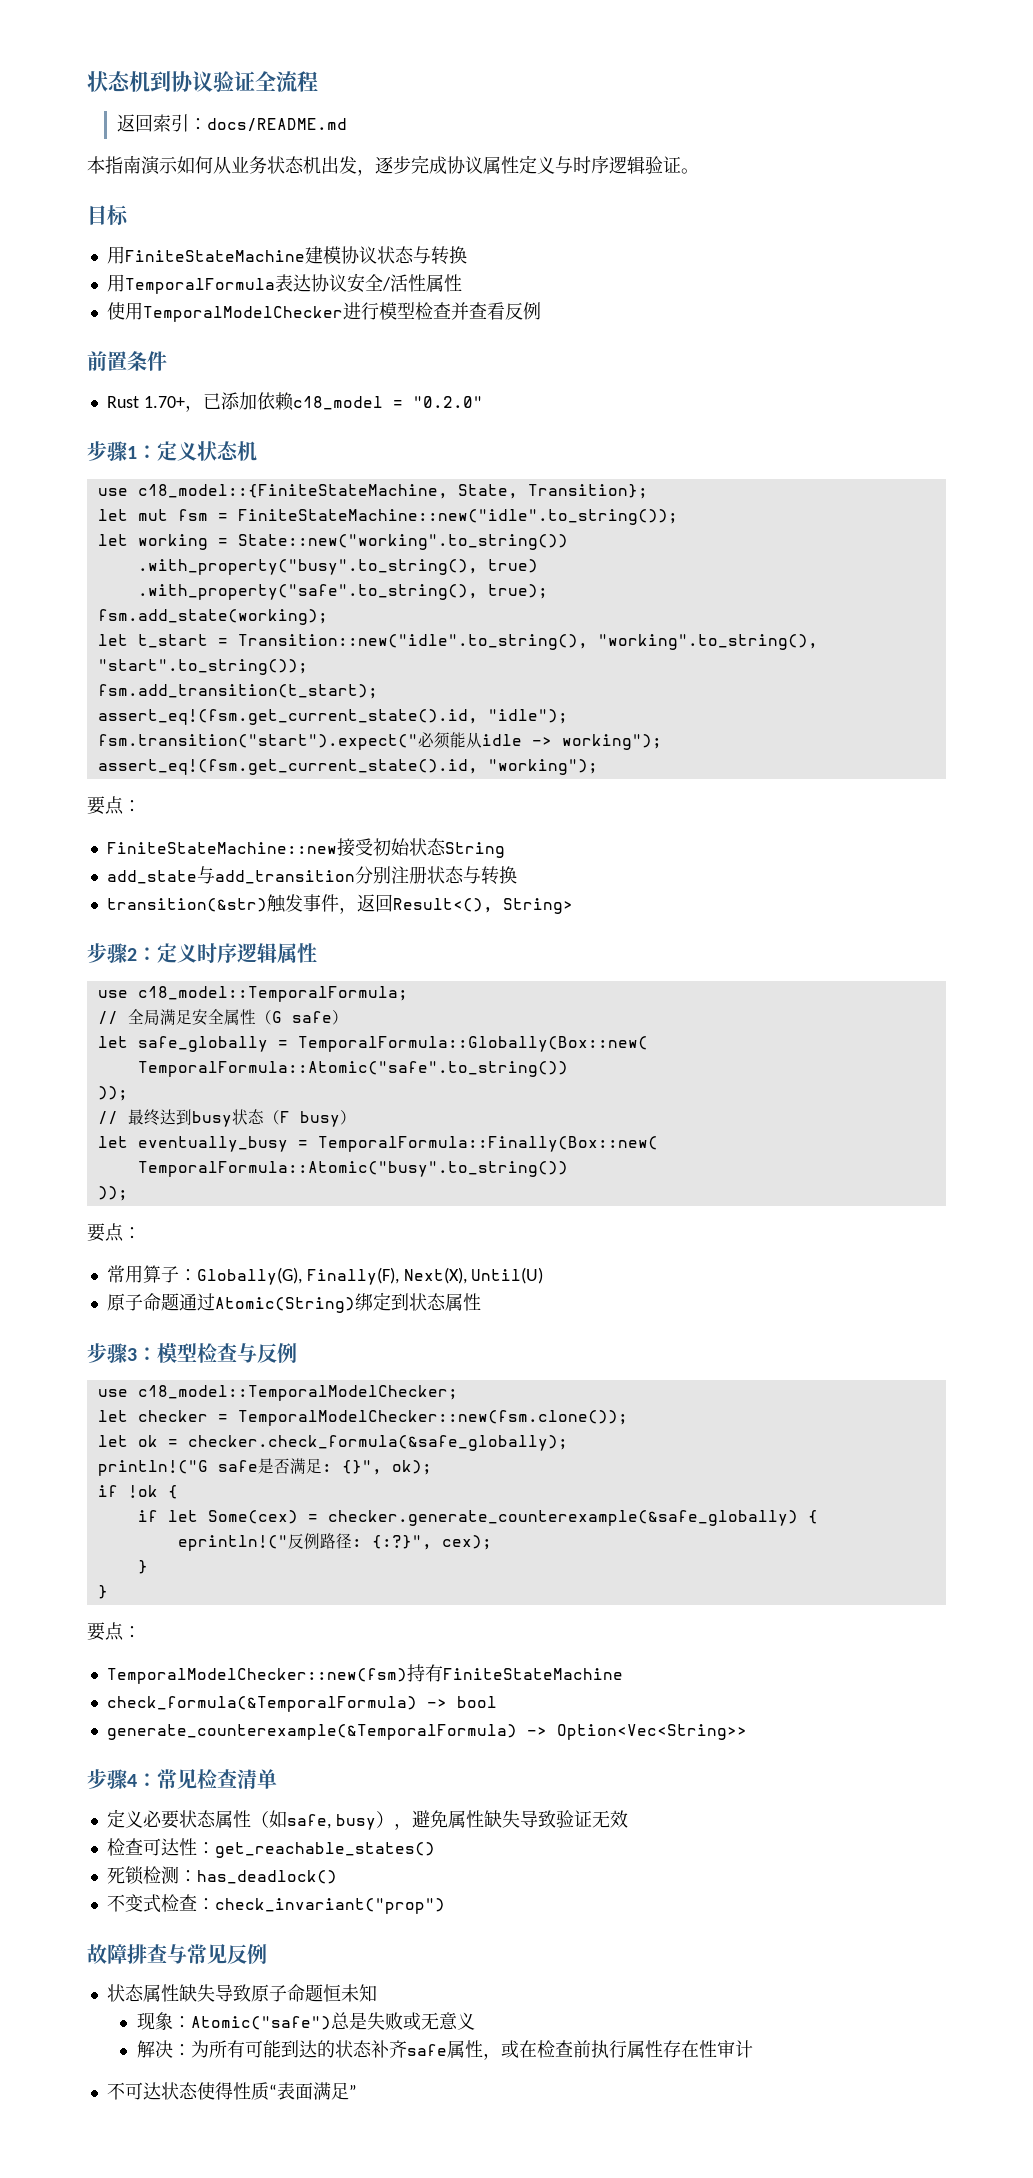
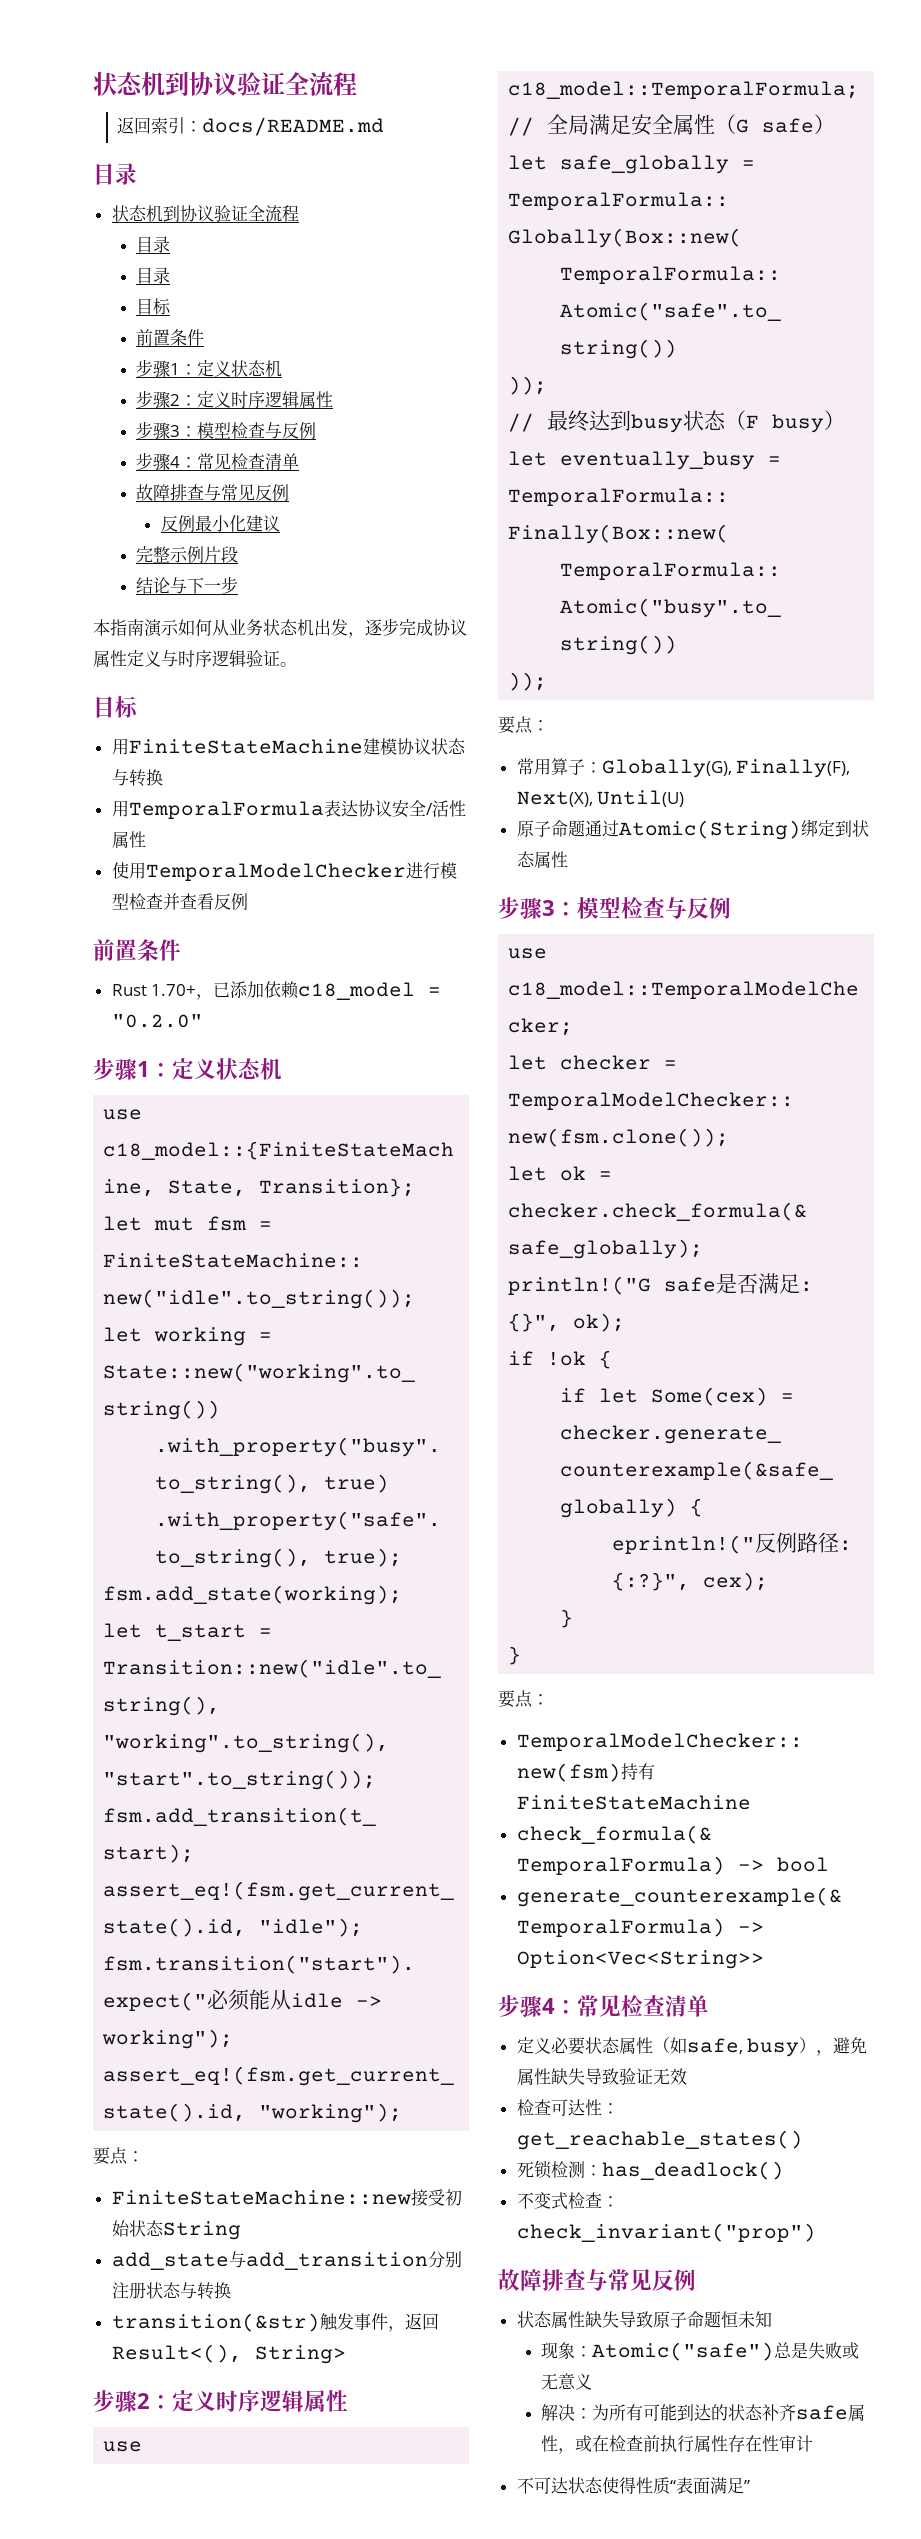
(347, 125) none -> [93,163,137,185] [111,205,299,222] [136,236,171,253] [136,267,171,284] [136,298,172,315] [136,329,205,346] [136,359,283,378] [136,390,334,409] [136,421,317,440] [136,452,300,471] [136,484,290,501] [160,515,280,532] [136,546,239,563] [136,576,239,594] // 目录 // 状态机到协议验证全流程 // 目录 // 目录 // 目标 // 前置条件 // 步骤1：定义状态机 // 步骤2：定义时序逻辑属性 // 步骤3：模型检查与反例 // 步骤4：常见检查清单 // 故障排查与常见反例 // 反例最小化建议 // 完整示例片段 // 结论与下一步

